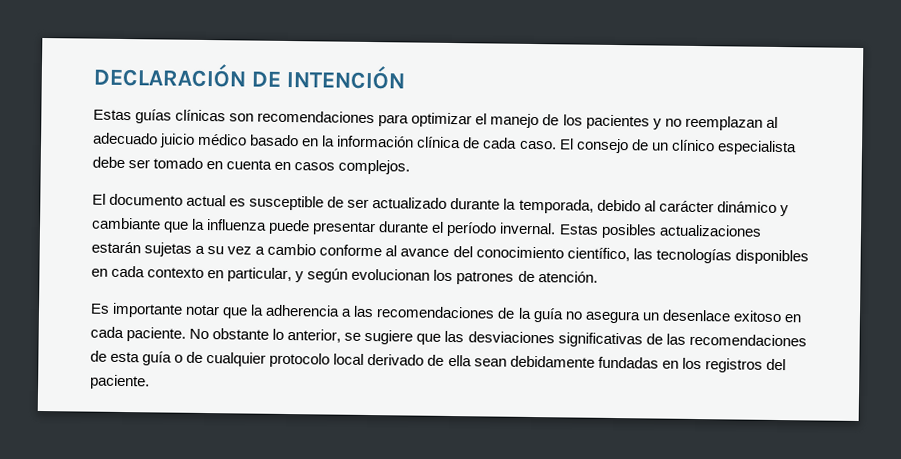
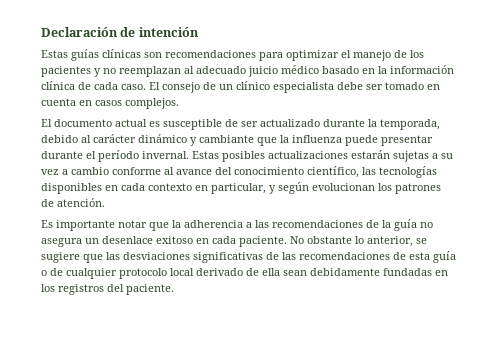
[93,62,406,90] DECLARACIÓN DE INTENCIÓN -> [41,27,199,37] Declaración de intención

